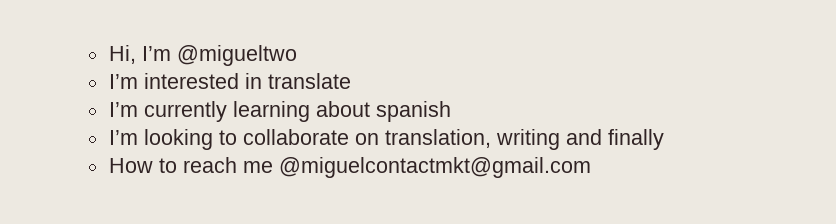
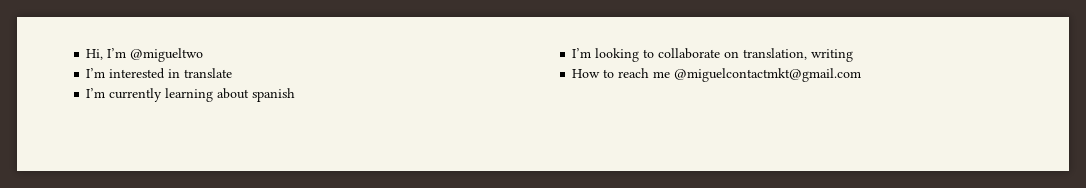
[565,129,664,150] and finally -> (854, 55) none

